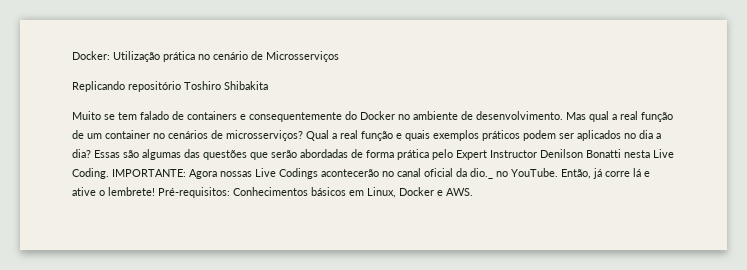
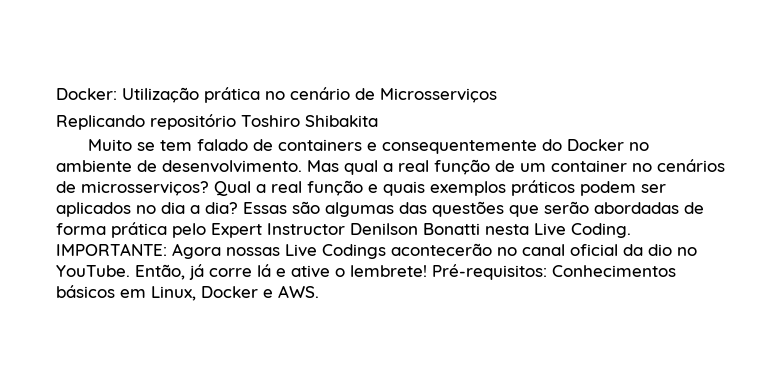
[470,168,493,179] dio._ -> [648,244,672,256] dio

